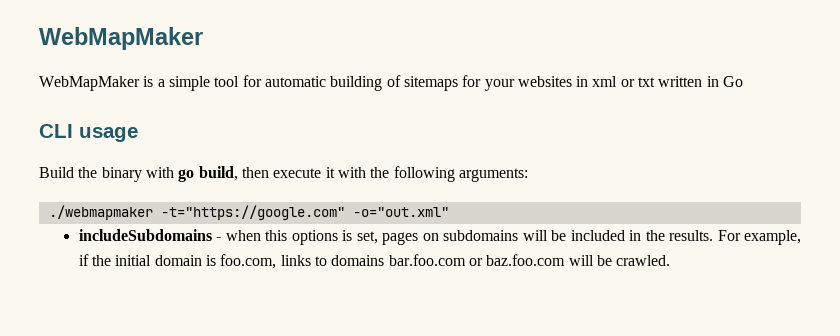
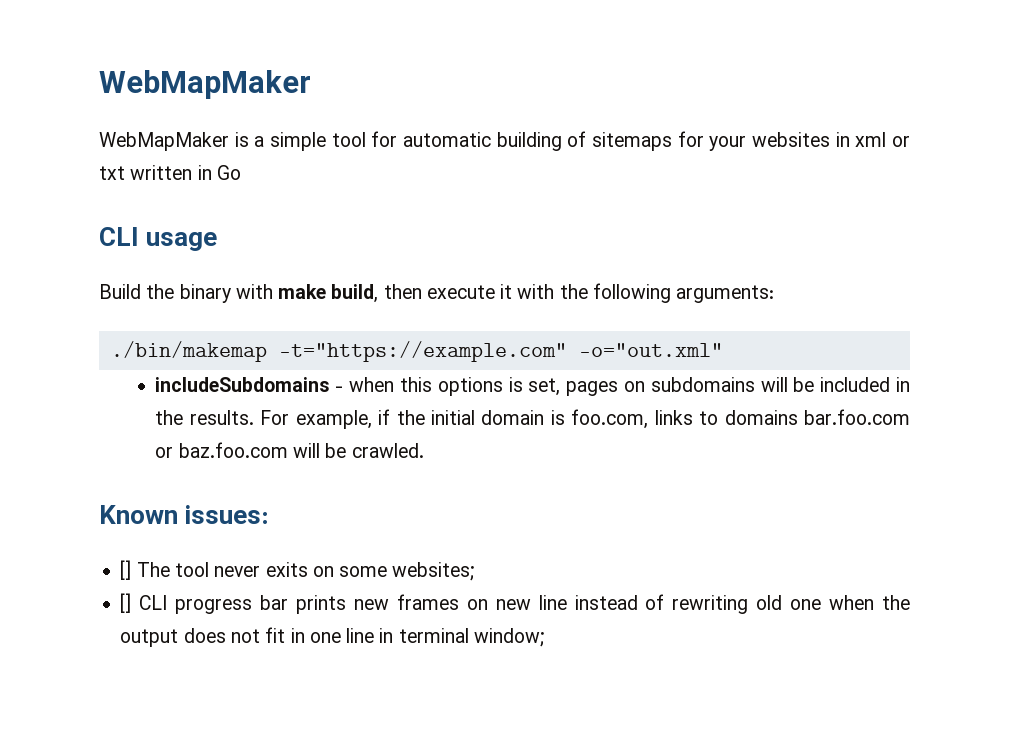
[178,169,195,182] go -> [278,284,327,299] make
[48,205,345,220] ./webmapmaker -t="https://google.com" -> [110,341,567,362] ./bin/makemap -t="https://example.com"
(671, 260) none -> [99,505,270,524] [120,560,475,581] [120,593,910,614] [120,627,544,647] // Known issues: // [] The tool never exits on some websites; // [] CLI progress bar prints new frames on new line instead of rewriting old one when the output does not fit in one line in terminal window;

